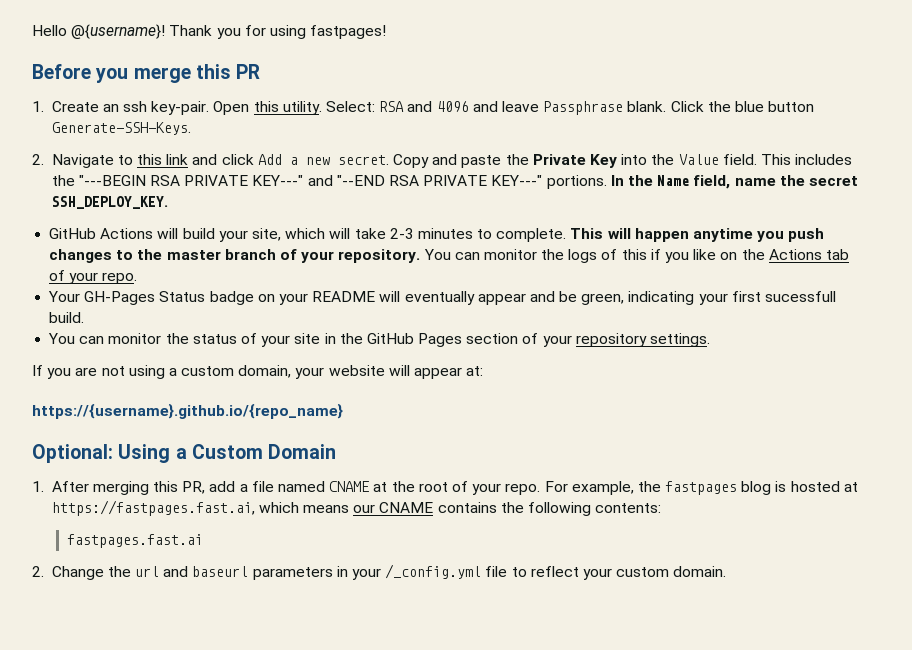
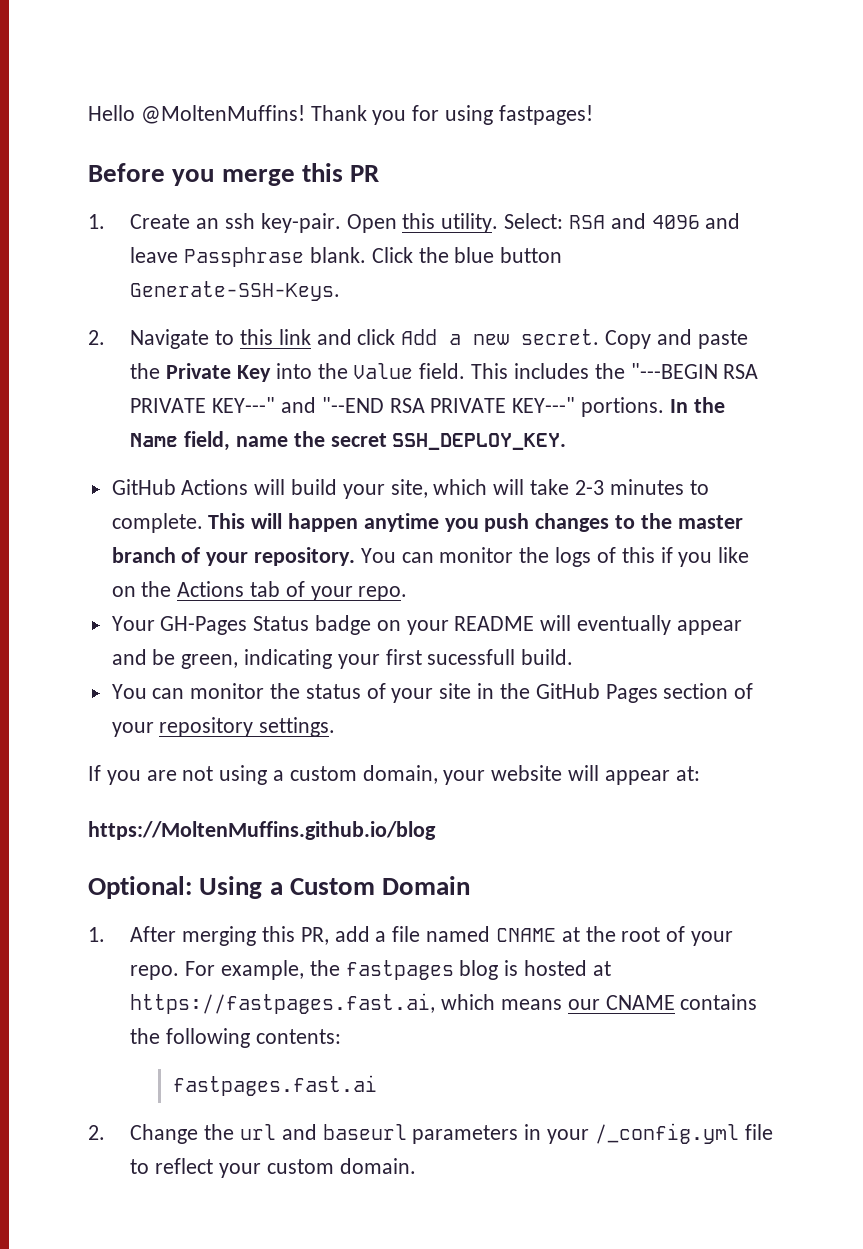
[71,24,166,39] @{username}! -> [140,105,305,124] @MoltenMuffins!
[32,403,343,419] https://{username}.github.io/{repo_name} -> [88,821,436,840] https://MoltenMuffins.github.io/blog

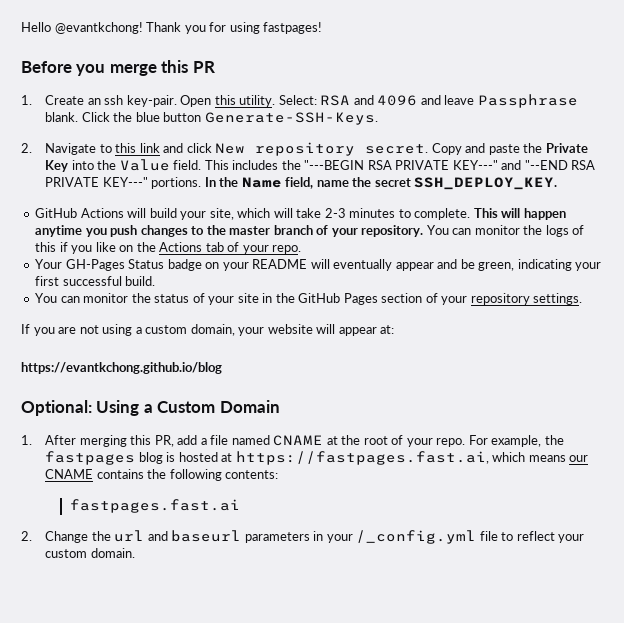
[140,105,305,124] @MoltenMuffins! -> [54,22,143,34] @evantkchong!
[401,329,510,345] Add a new -> [215,142,356,156] New repository
[427,649,516,665] sucessfull -> [62,276,122,286] successful
[88,821,436,840] https://MoltenMuffins.github.io/blog -> [21,362,222,374] https://evantkchong.github.io/blog

